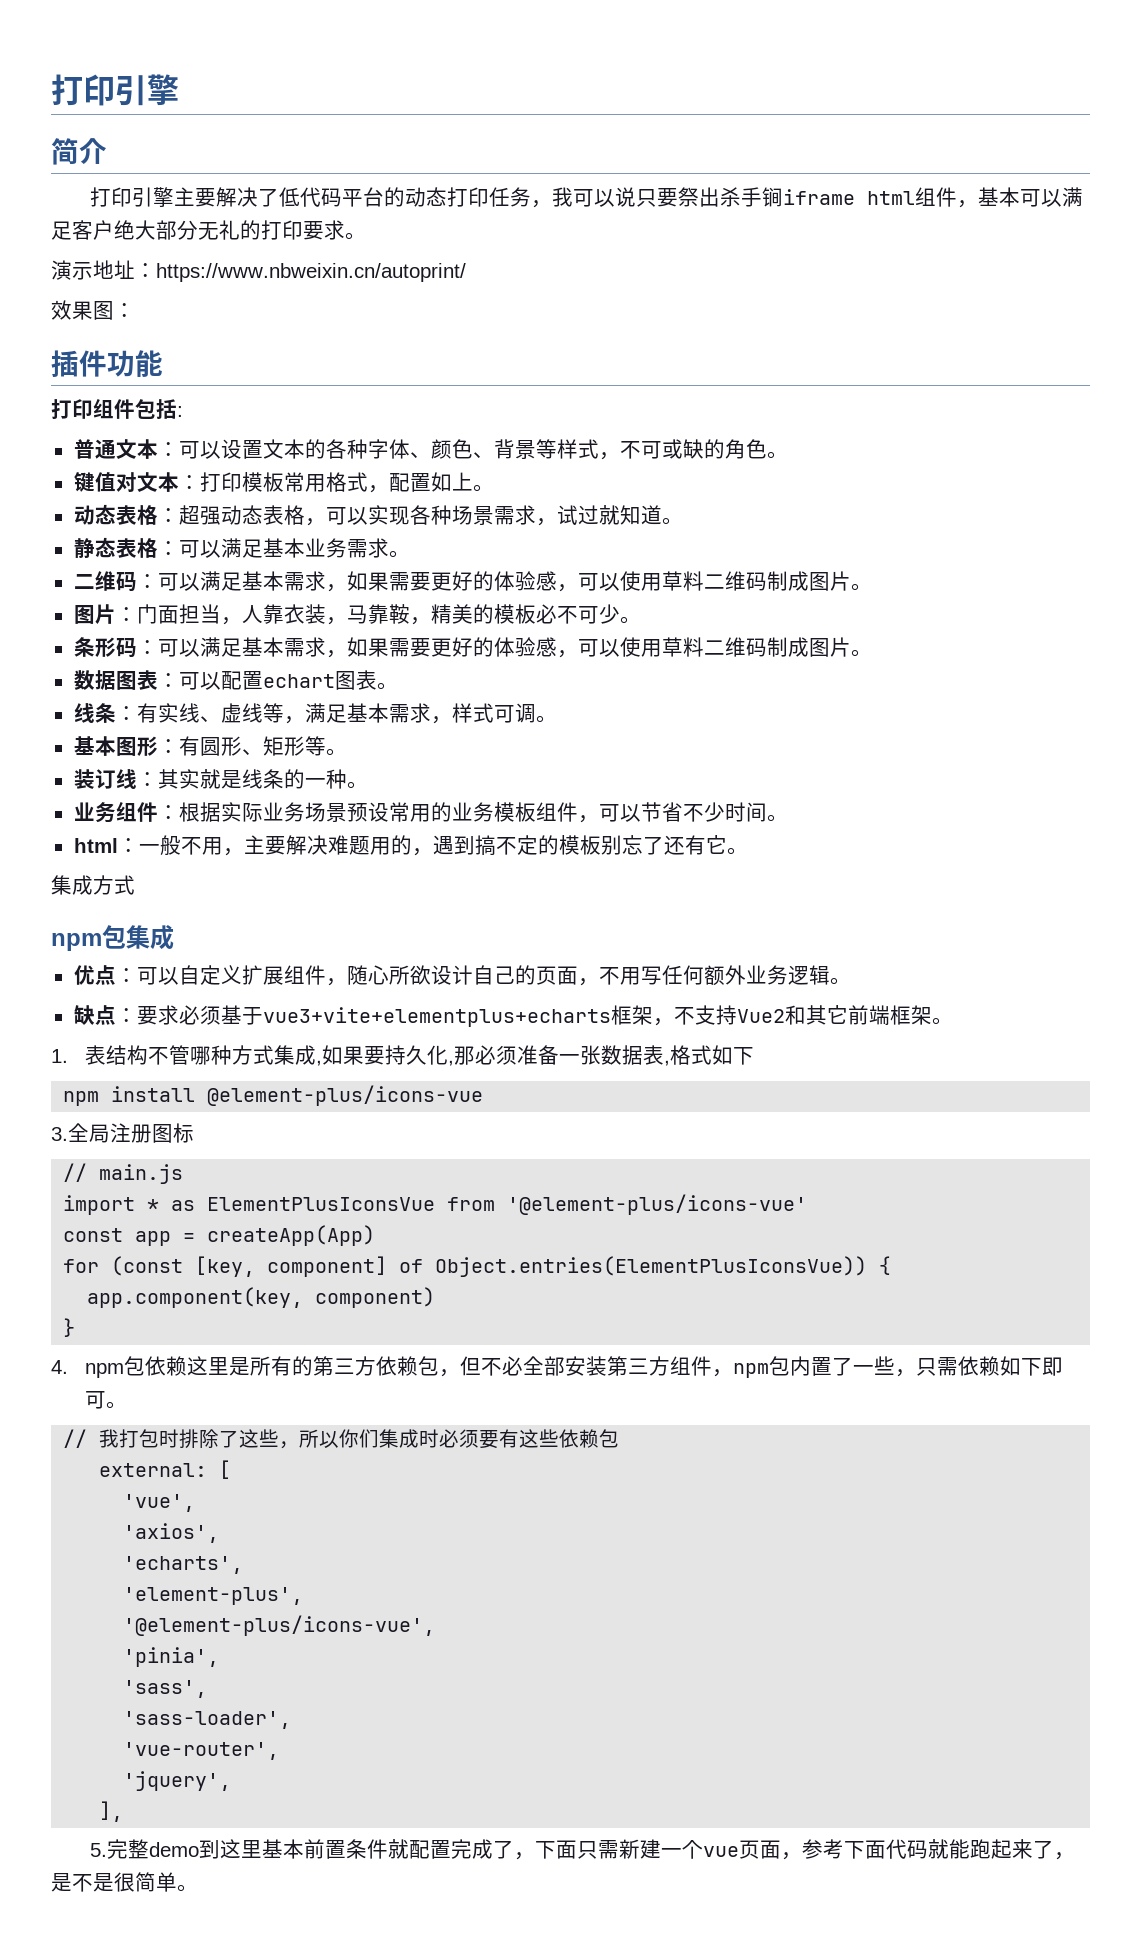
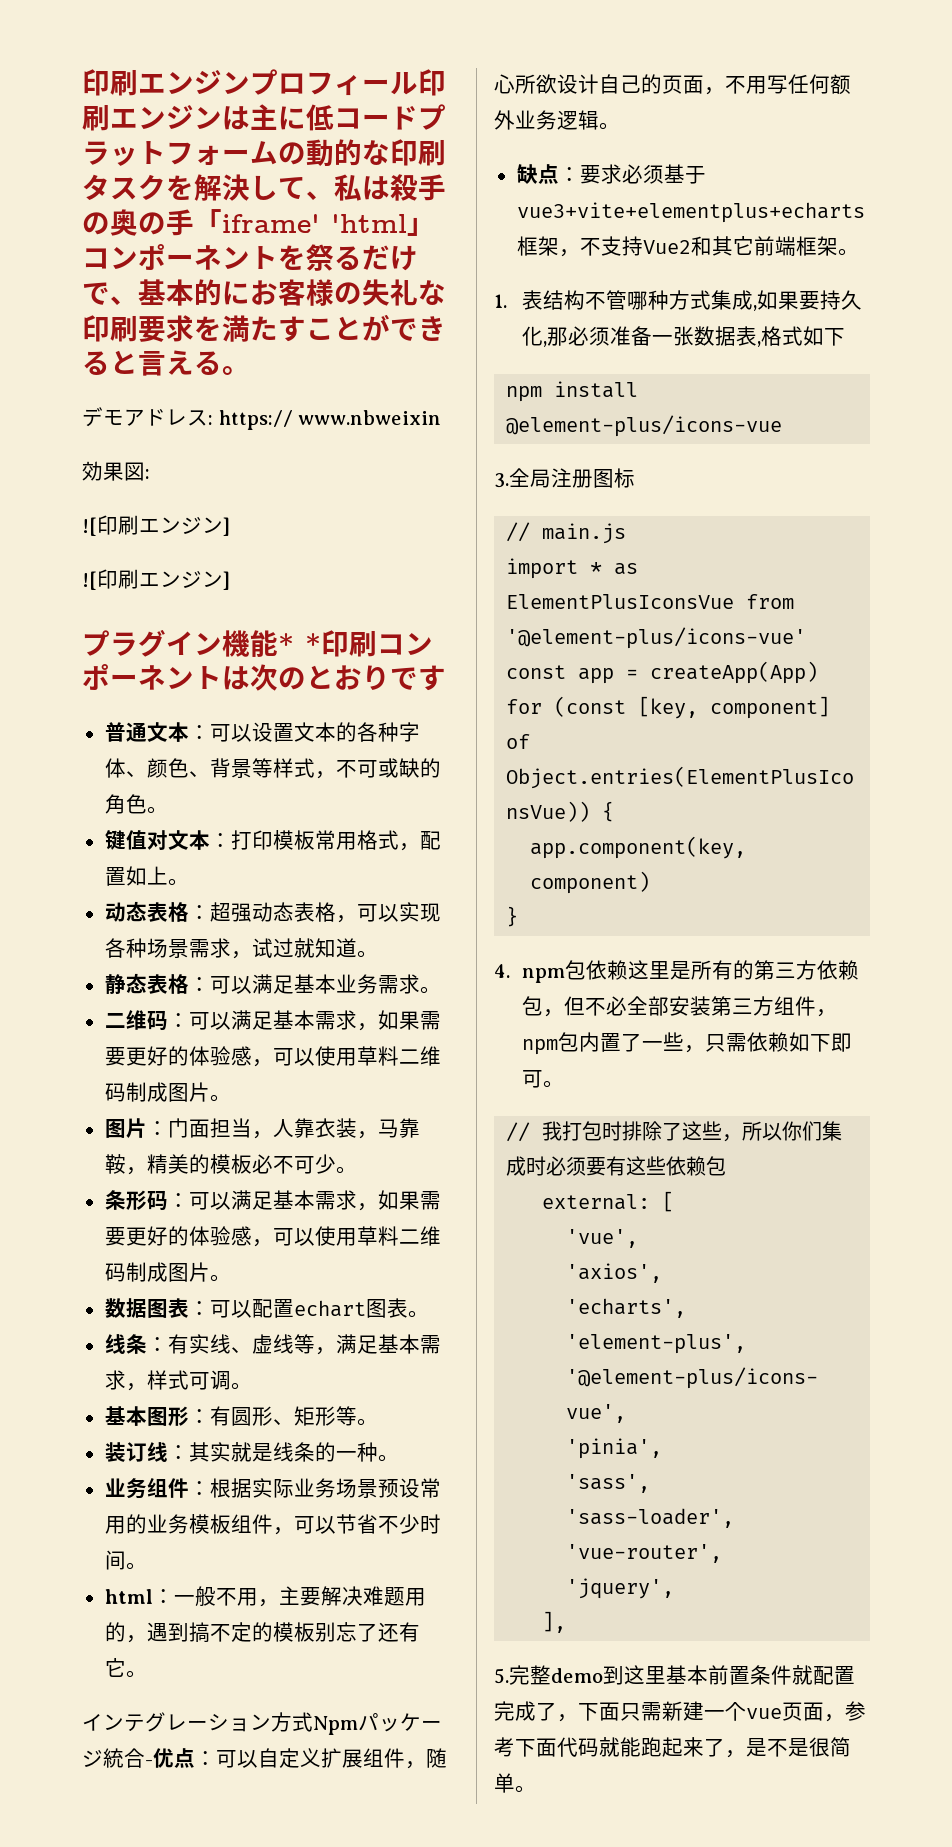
[51,74,179,106] [51,138,107,165] [90,187,1084,208] [51,220,366,240] [51,260,466,282] [51,300,135,320] [51,350,163,377] [51,399,183,419] 打印引擎 // 简介 // 打印引擎主要解决了低代码平台的动态打印任务，我可以说只要祭出杀手锏iframe html组件，基本可以满足客户绝大部分无礼的打印要求。 // 演示地址：https://www.nbweixin.cn/autoprint/ // 效果图： // 插件功能 // 打印组件包括: -> [82,69,446,96] [82,104,446,131] [82,139,446,167] [82,174,446,201] [82,209,435,236] [82,244,418,271] [82,279,446,306] [82,314,446,342] [82,350,250,376] [82,407,442,430] [82,461,150,481] [82,515,230,536] [82,569,230,590] [82,629,433,657] [82,664,446,691] 印刷エンジンプロフィール印刷エンジンは主に低コードプラットフォームの動的な印刷タスクを解決して、私は殺手の奥の手「iframe' 'html」コンポーネントを祭るだけで、基本的にお客様の失礼な印刷要求を満たすことができると言える。 // デモアドレス: https:// www.nbweixin // 効果図: // ![印刷エンジン] // ![印刷エンジン] // プラグイン機能* *印刷コンポーネントは次のとおりです
[51,875,135,895] [51,925,174,951] 集成方式 // npm包集成 // -> [82,1712,442,1735] [82,1748,153,1768] インテグレーション方式Npmパッケージ統合-

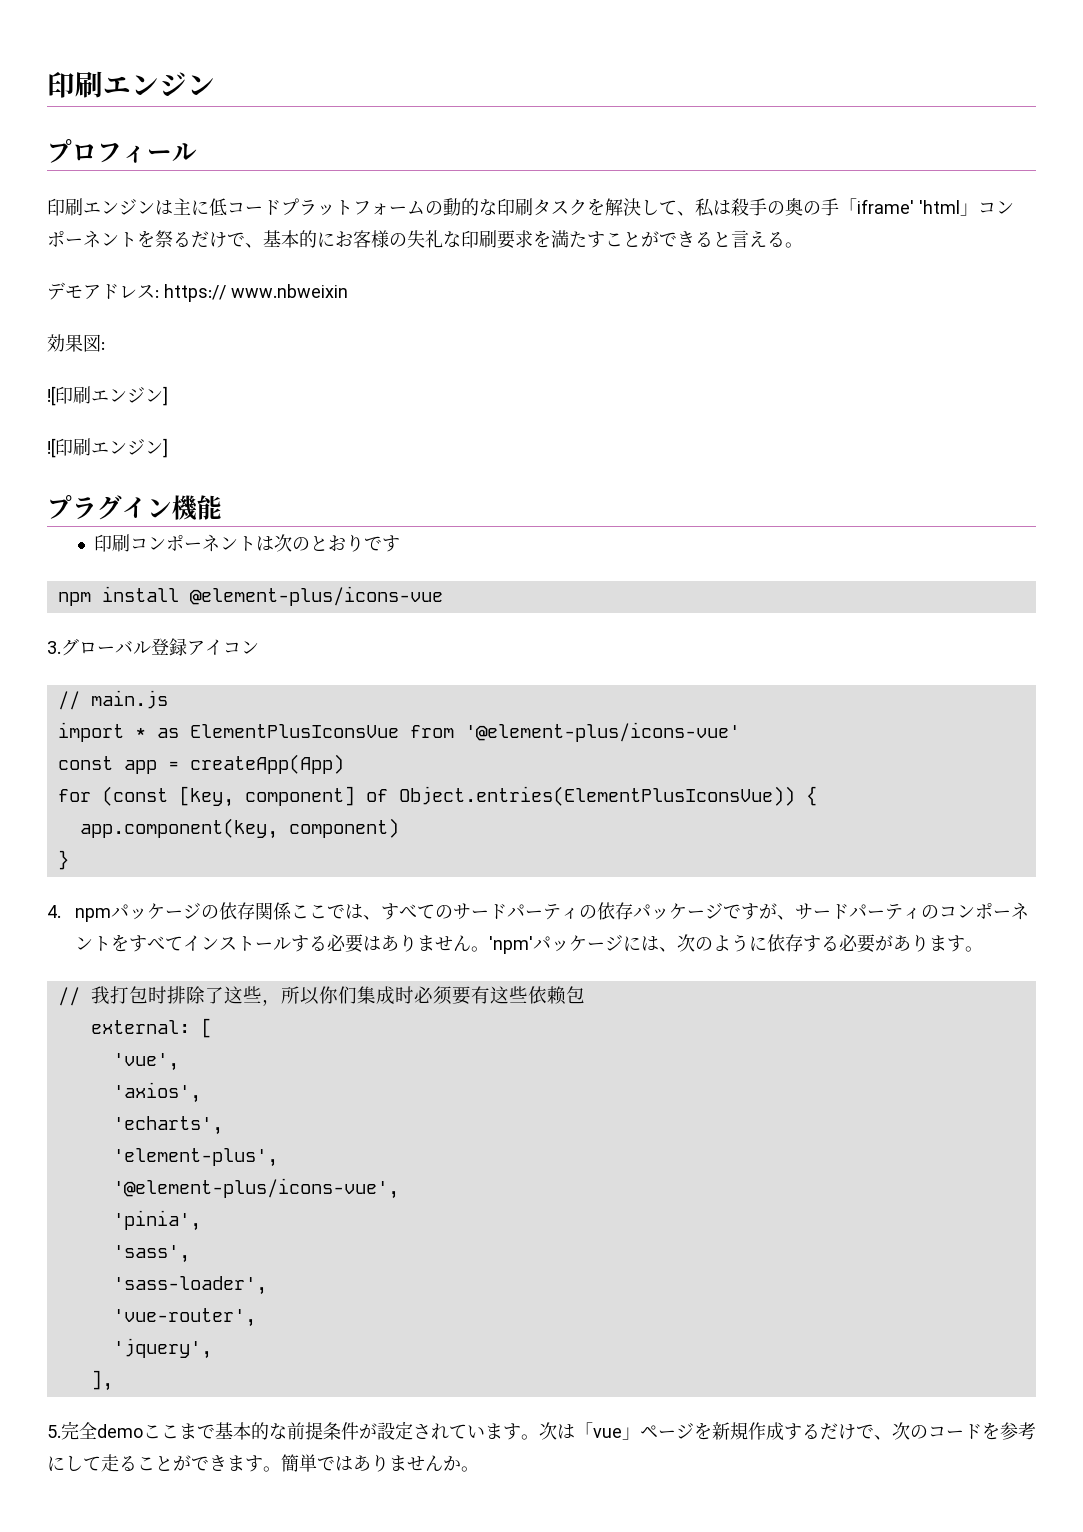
[82,69,250,96] 印刷エンジン -> [47,71,215,98] 印刷エンジン //
(418, 83) none -> (197, 152) //
[278,633,321,654] * * -> (222, 507) //
[104,722,420,742] [104,758,441,779] [104,794,168,814] [104,830,441,851] [104,866,189,886] [104,901,441,923] [104,938,378,959] [104,973,441,994] [104,1010,441,1031] [104,1046,441,1067] [104,1082,231,1102] [104,1118,420,1139] [104,1154,357,1175] [104,1190,441,1211] [104,1226,441,1247] [104,1262,231,1282] [104,1298,429,1318] [104,1334,441,1355] [104,1370,252,1391] [104,1406,378,1427] [104,1442,399,1462] [104,1478,441,1499] [104,1514,441,1535] [104,1550,147,1570] [104,1586,426,1607] [104,1622,420,1643] [104,1658,147,1678] [82,1712,442,1735] [82,1748,447,1769] [494,74,851,95] [494,110,620,130] [516,164,706,184] [516,202,865,223] [516,236,859,257] [494,290,862,311] [521,326,845,347] // 普通文本：可以设置文本的各种字体、颜色、背景等样式，不可或缺的角色。 // 键值对文本：打印模板常用格式，配置如上。 // 动态表格：超强动态表格，可以实现各种场景需求，试过就知道。 // 静态表格：可以满足基本业务需求。 // 二维码：可以满足基本需求，如果需要更好的体验感，可以使用草料二维码制成图片。 // 图片：门面担当，人靠衣装，马靠鞍，精美的模板必不可少。 // 条形码：可以满足基本需求，如果需要更好的体验感，可以使用草料二维码制成图片。 // 数据图表：可以配置echart图表。 // 线条：有实线、虚线等，满足基本需求，样式可调。 // 基本图形：有圆形、矩形等。 // 装订线：其实就是线条的一种。 // 业务组件：根据实际业务场景预设常用的业务模板组件，可以节省不少时间。 // html：一般不用，主要解决难题用的，遇到搞不定的模板别忘了还有它。 // インテグレーション方式Npmパッケージ統合-优点：可以自定义扩展组件，随心所欲设计自己的页面，不用写任何额外业务逻辑。 // 缺点：要求必须基于vue3+vite+elementplus+echarts框架，不支持Vue2和其它前端框架。 // 1.表结构不管哪种方式集成,如果要持久化,那必须准备一张数据表,格式如下 -> (401, 543) none
[509,468,635,488] 全局注册图标 -> [61,638,259,656] グローバル登録アイコン
[564,960,859,980] [521,996,837,1017] [521,1032,852,1055] [521,1070,543,1088] 包依赖这里是所有的第三方依赖包，但不必全部安装第三方组件，npm包内置了一些，只需依赖如下即可 -> [110,902,1029,920] [74,934,965,954] パッケージの依存関係ここでは、すべてのサードパーティの依存パッケージですが、サードパーティのコンポーネントをすべてインストールする必要はありません。'npm'パッケージには、次のように依存する必要があります
[530,1665,855,1685] [494,1701,866,1722] [494,1737,851,1758] [494,1773,515,1793] 整demo到这里基本前置条件就配置完成了，下面只需新建一个vue页面，参考下面代码就能跑起来了，是不是很简单 -> [79,1421,1036,1440] [47,1454,461,1472] 全demoここまで基本的な前提条件が設定されています。次は「vue」ページを新規作成するだけで、次のコードを参考にして走ることができます。簡単ではありませんか

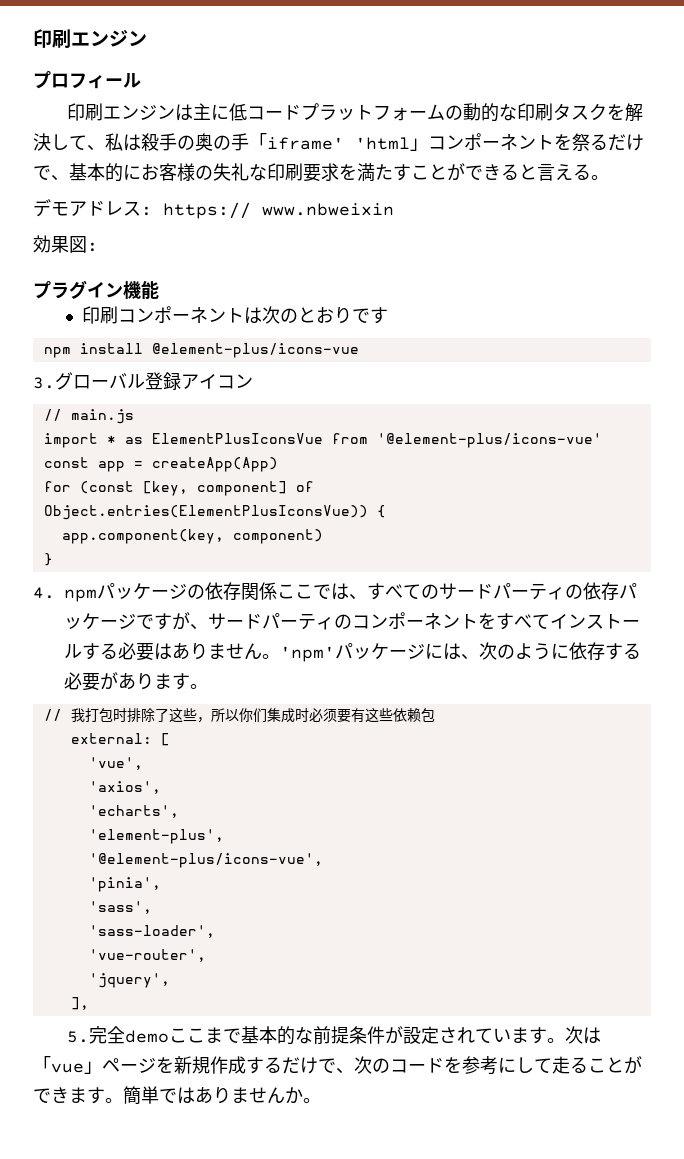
[47,386,168,406] [47,438,168,458] // ![印刷エンジン] // ![印刷エンジン] -> (98, 247) none

